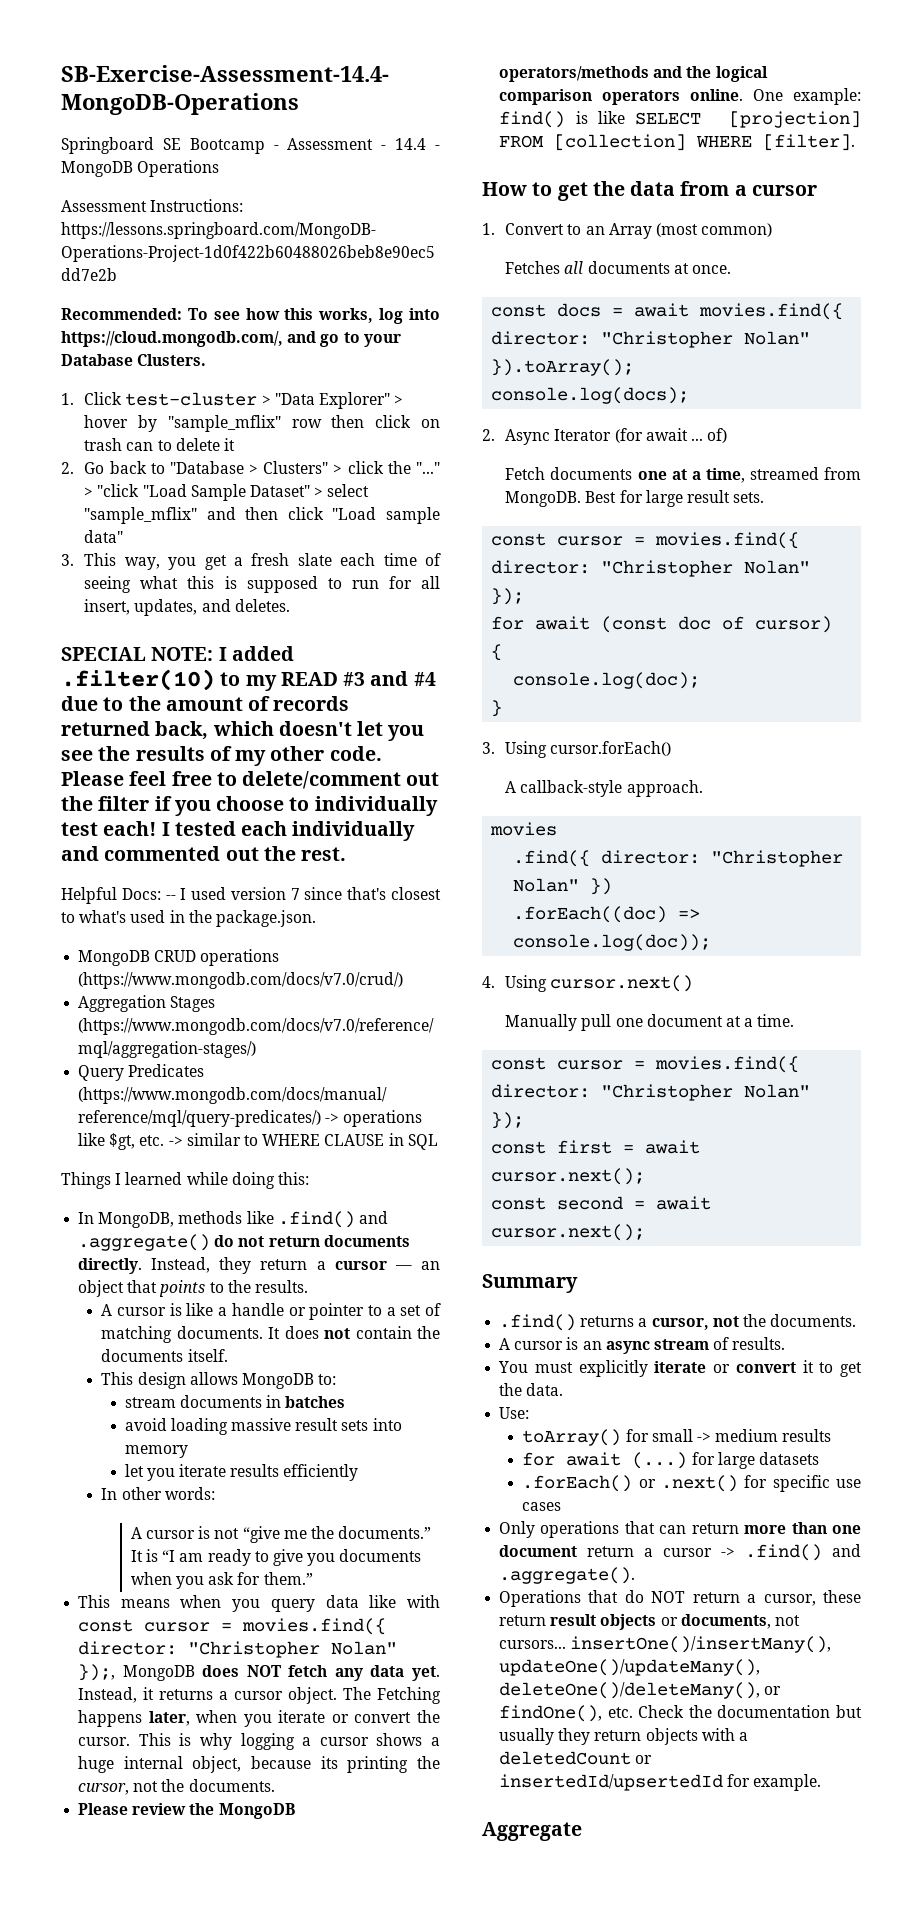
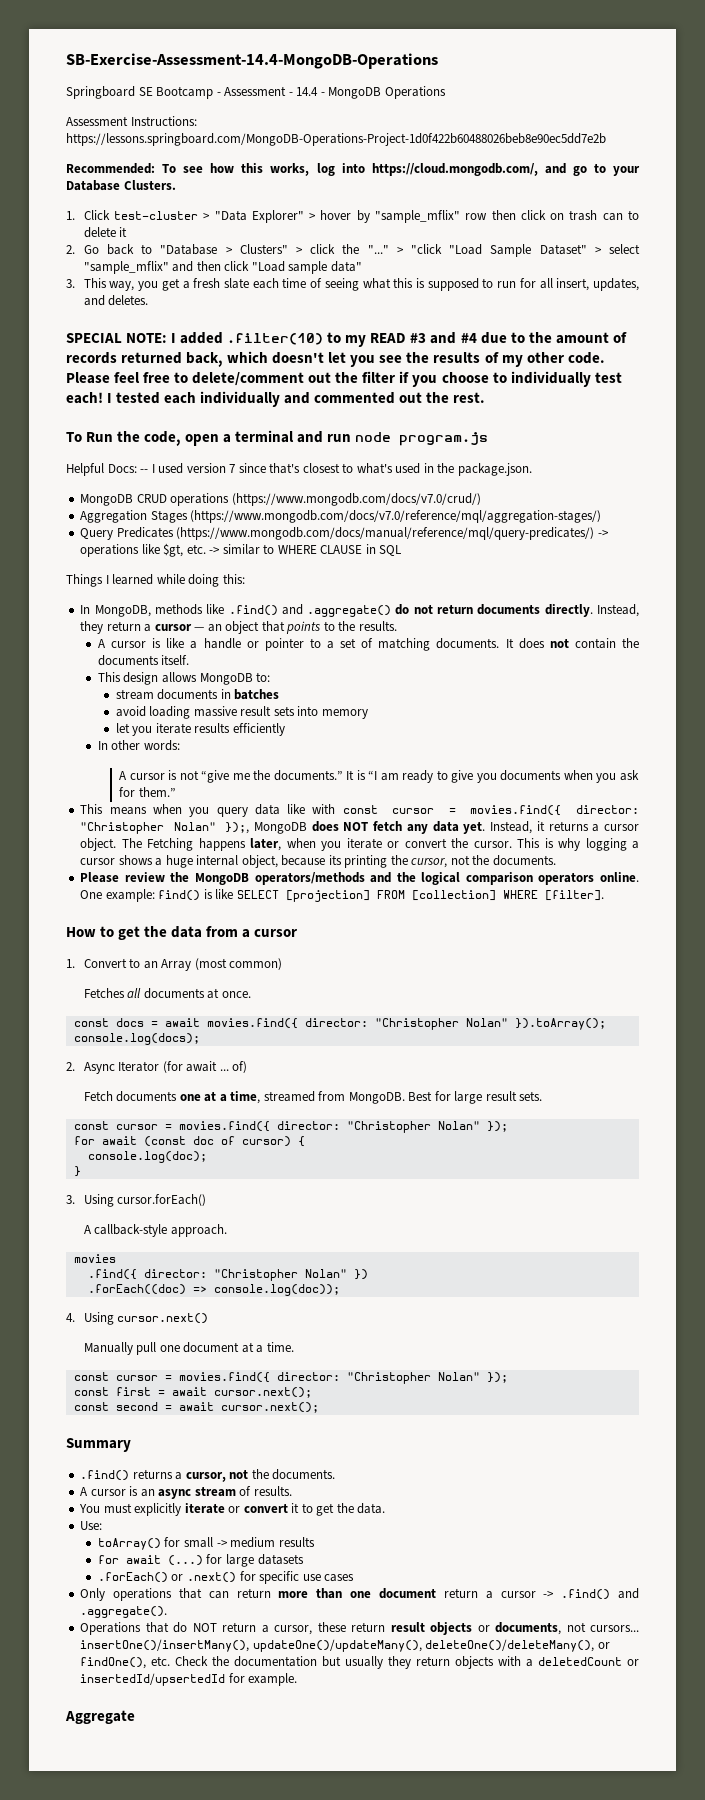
(347, 854) none -> [66,430,489,446] // To Run the code, open a terminal and run node program.js

